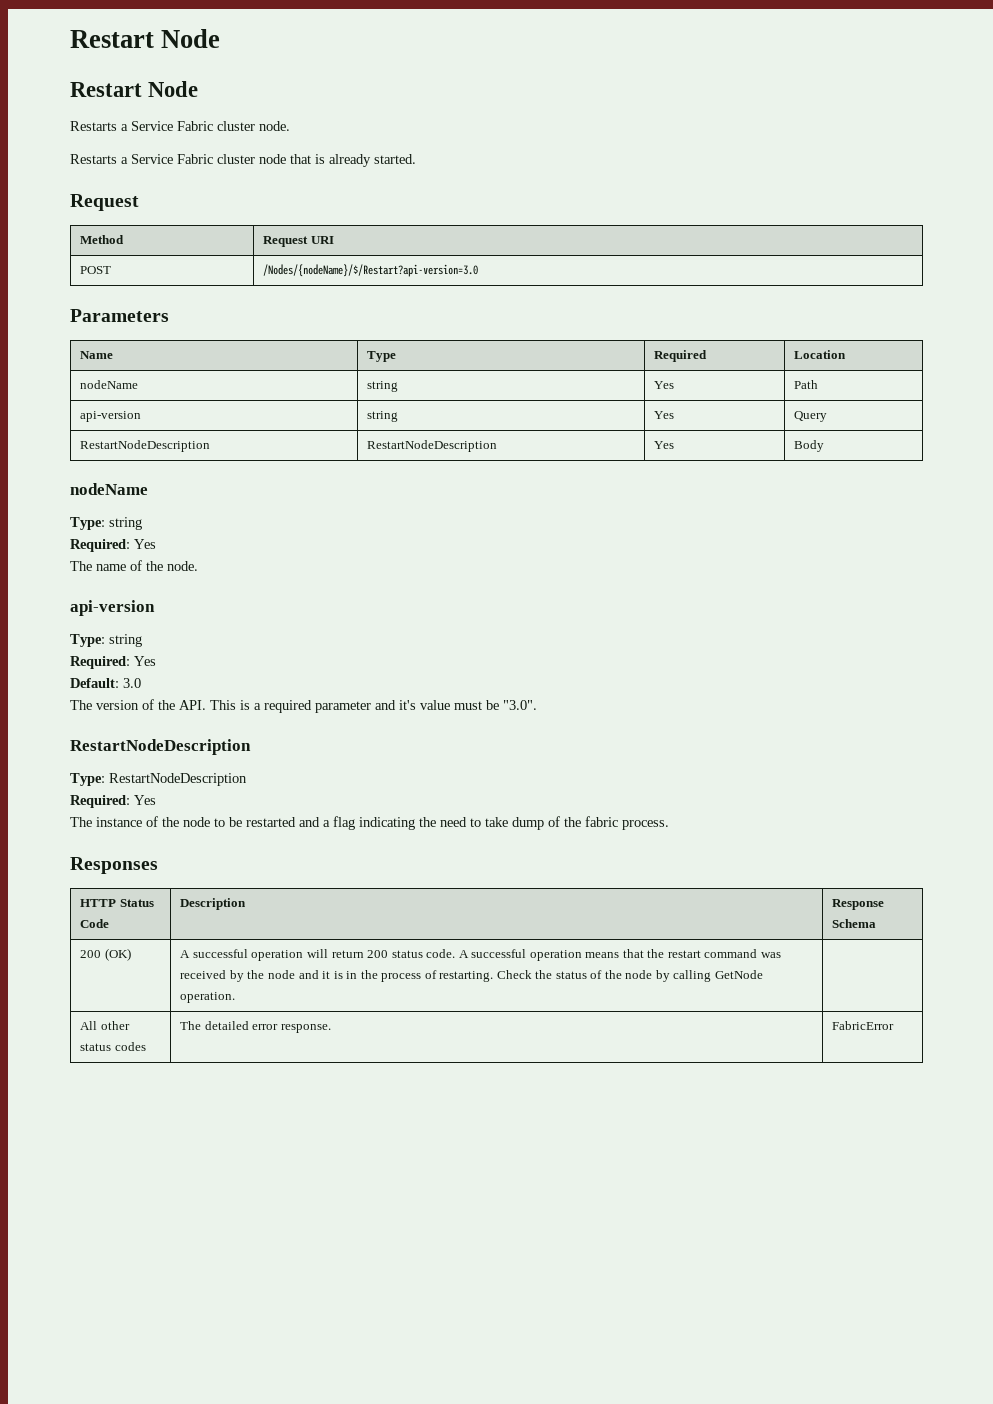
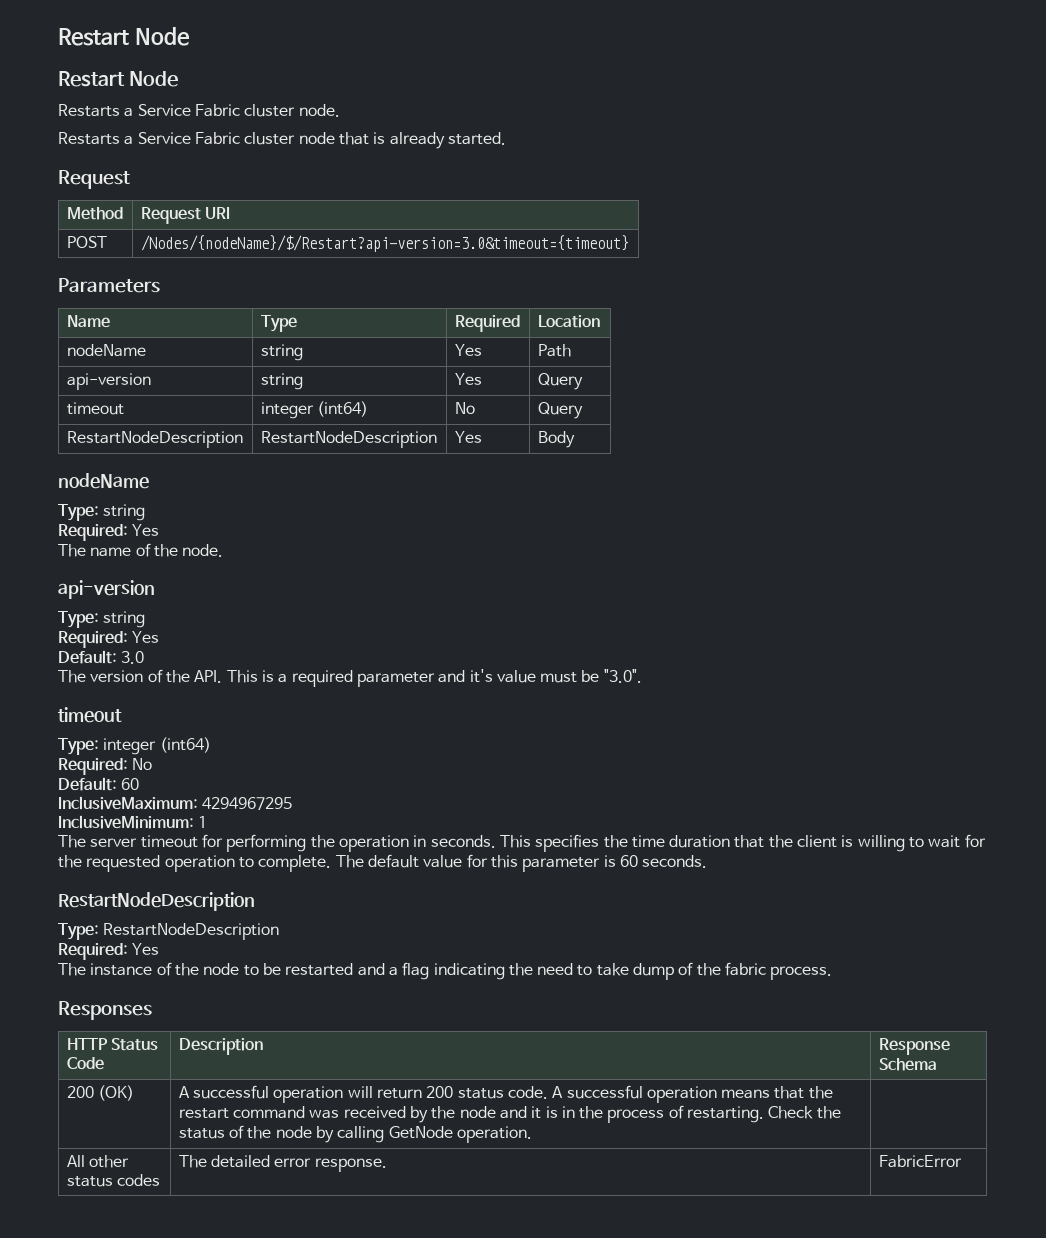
[263,264,479,277] /Nodes/{nodeName}/$/Restart?api-version=3.0 -> [140,235,629,252] /Nodes/{nodeName}/$/Restart?api-version=3.0&timeout={timeout}
(828, 416) none -> [66,402,124,415] [260,401,368,419] [454,402,475,414] [537,402,583,419] // timeout | integer (int64) | No | Query
(537, 705) none -> [58,707,122,723] [58,737,211,755] [58,758,153,775] [58,777,140,791] [58,796,293,810] [58,815,208,829] [58,834,986,852] [58,854,708,872] // timeout // Type: integer (int64) // Required: No // Default: 60 // InclusiveMaximum: 4294967295 // InclusiveMinimum: 1 // The server timeout for performing the operation in seconds. This specifies the time duration that the client is willing to wait for the requested operation to complete. The default value for this parameter is 60 seconds.

